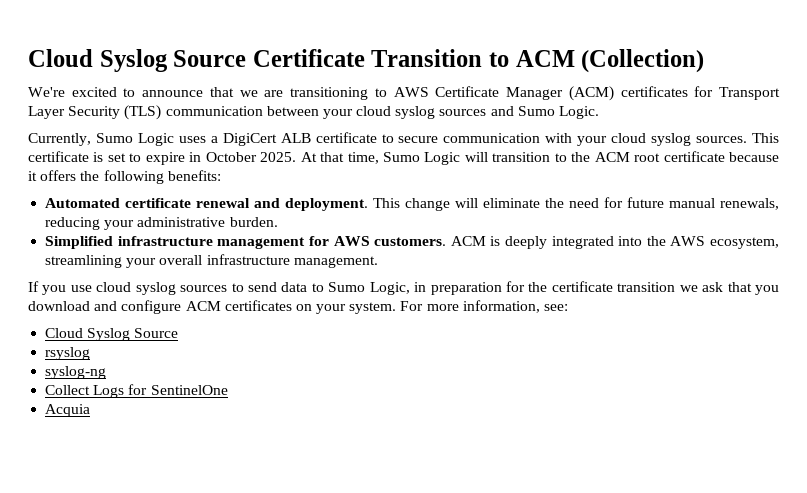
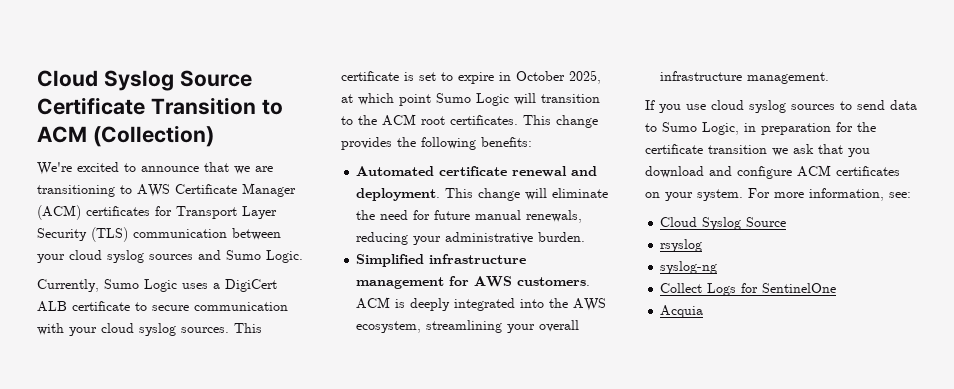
[260,152,379,164] 2025. At that time, -> [569,70,601,84] [341,93,431,106] 2025, at which point
[663,151,780,162] [28,170,77,181] certificate because it offers -> [450,115,598,128] [341,137,392,150] certificates. This change provides

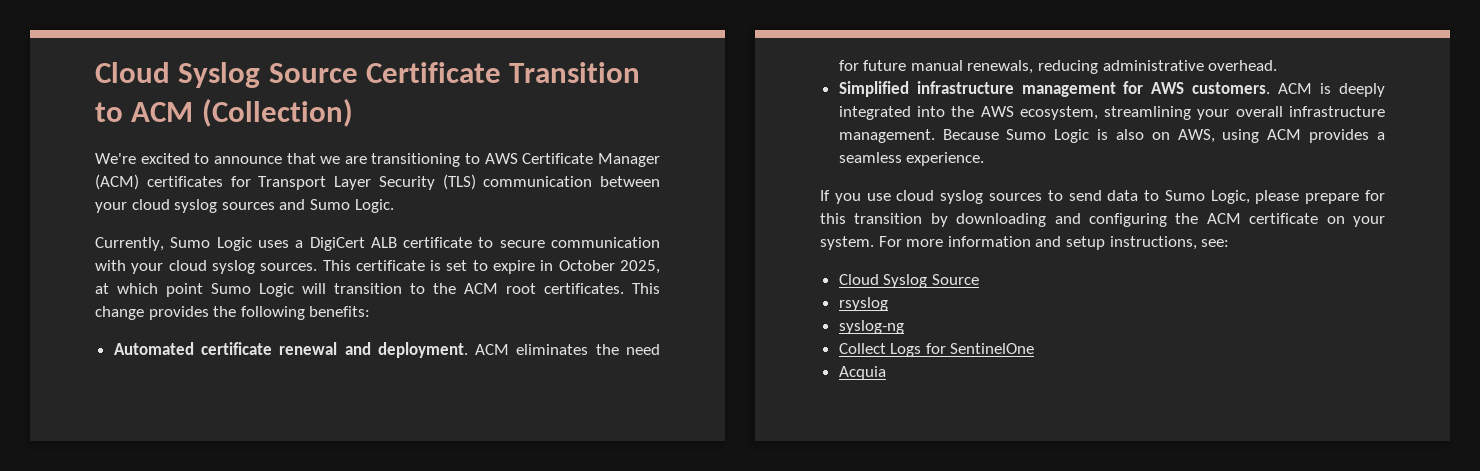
[445,188,609,201] This change will eliminate -> [475,344,589,355] ACM eliminates
[413,232,586,245] your administrative burden. -> [1102,60,1278,71] administrative overhead.
(830, 78) none -> [942,129,1385,143] [838,152,985,166] Because Sumo Logic is also on AWS, using ACM provides a seamless experience.
[744,122,876,135] [645,144,870,157] [645,165,900,179] in preparation for the certificate transition we ask that you download and configure ACM certificates -> [1255,190,1385,204] [820,213,1319,227] please prepare for this transition by downloading and configuring the ACM certificate
[809,188,884,201] information, -> [947,236,1197,250] information and setup instructions,

